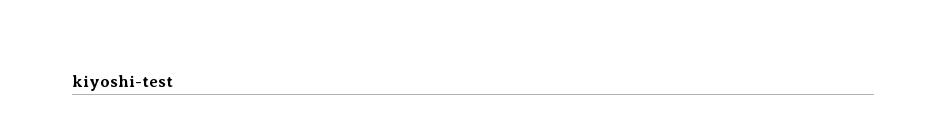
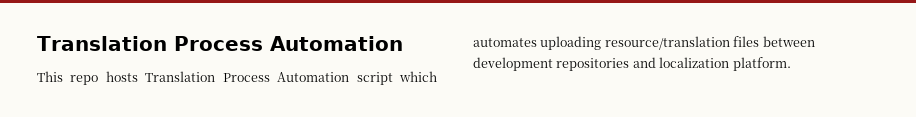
[72,75,173,91] kiyoshi-test -> [37,36,403,51] [37,71,437,85] [473,36,815,50] [473,57,791,71] Translation Process Automation // This repo hosts Translation Process Automation script which automates uploading resource/translation files between development repositories and localization platform.

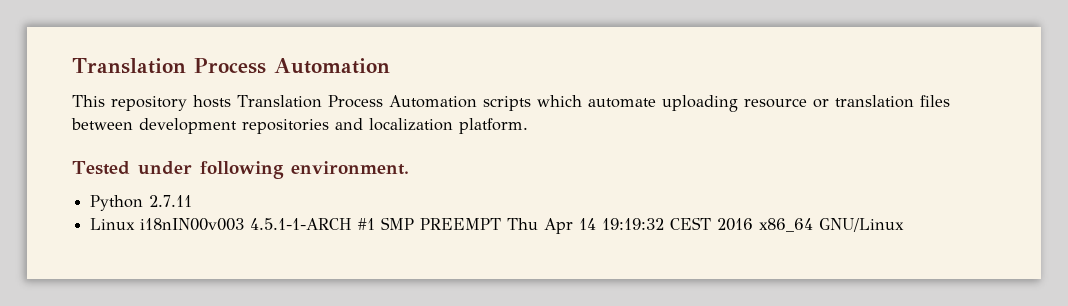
[70,75,99,85] repo -> [111,96,187,111] repository
[356,71,437,85] [473,36,730,50] script which automates uploading resource/translation -> [482,95,914,112] scripts which automate uploading resource or translation
(791, 64) none -> [72,161,409,179] [90,195,193,211] [90,217,905,234] // Tested under following environment. // Python 2.7.11 // Linux i18nIN00v003 4.5.1-1-ARCH #1 SMP PREEMPT Thu Apr 14 19:19:32 CEST 2016 x86_64 GNU/Linux

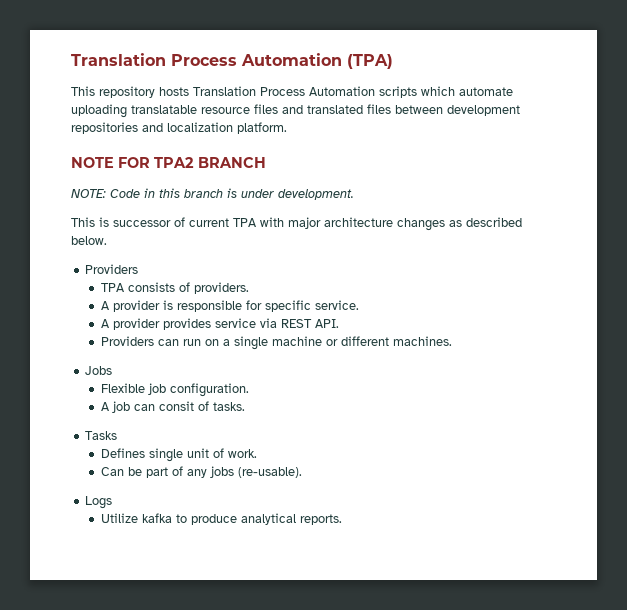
[72,58,390,74] Translation Process Automation -> [71,53,393,69] Translation Process Automation (TPA)
[743,95,914,108] resource or translation -> [131,104,363,114] translatable resource files and translated
[72,161,409,179] [90,195,193,211] [90,217,905,234] Tested under following environment. // Python 2.7.11 // Linux i18nIN00v003 4.5.1-1-ARCH #1 SMP PREEMPT Thu Apr 14 19:19:32 CEST 2016 x86_64 GNU/Linux -> [71,157,266,168] [71,188,354,200] [71,217,522,231] [71,236,107,245] [85,264,139,274] [100,282,249,294] [100,300,359,312] [100,318,339,330] [100,336,452,350] [85,366,113,375] [100,383,249,397] [100,401,245,413] [85,431,118,440] [100,448,257,462] [100,466,302,478] [85,496,113,509] [100,513,342,525] NOTE FOR TPA2 BRANCH // NOTE: Code in this branch is under development. // This is successor of current TPA with major architecture changes as described below. // Providers // TPA consists of providers. // A provider is responsible for specific service. // A provider provides service via REST API. // Providers can run on a single machine or different machines. // Jobs // Flexible job configuration. // A job can consit of tasks. // Tasks // Defines single unit of work. // Can be part of any jobs (re-usable). // Logs // Utilize kafka to produce analytical reports.

